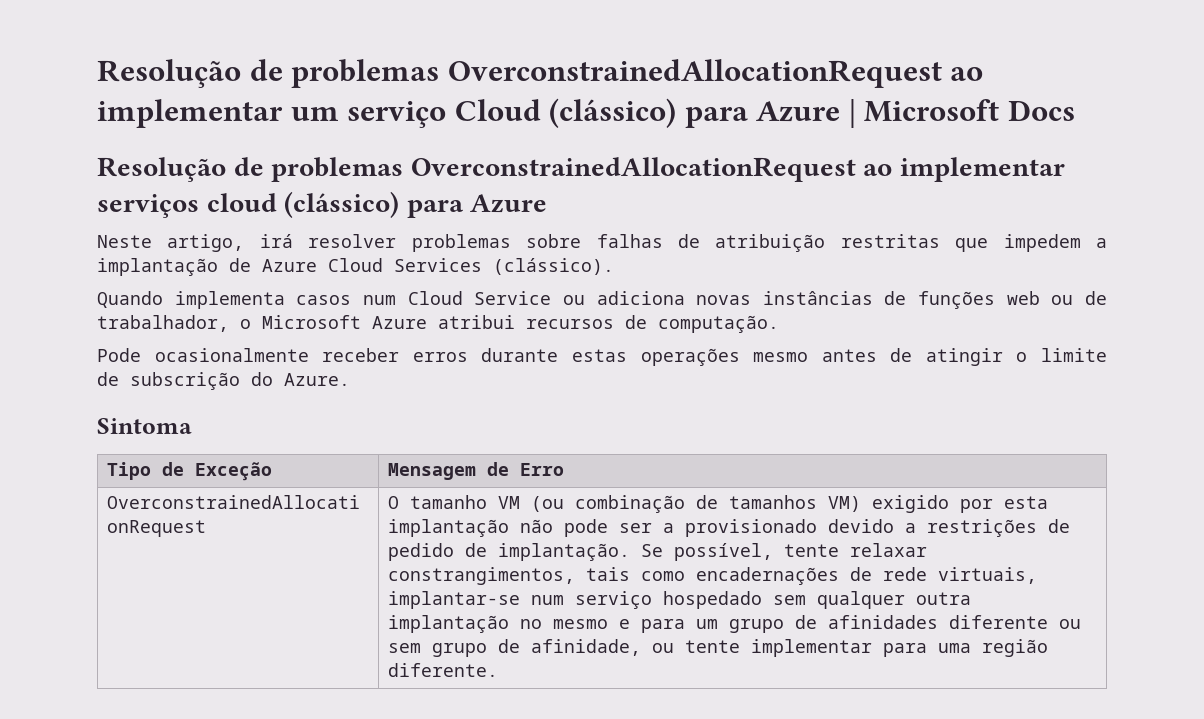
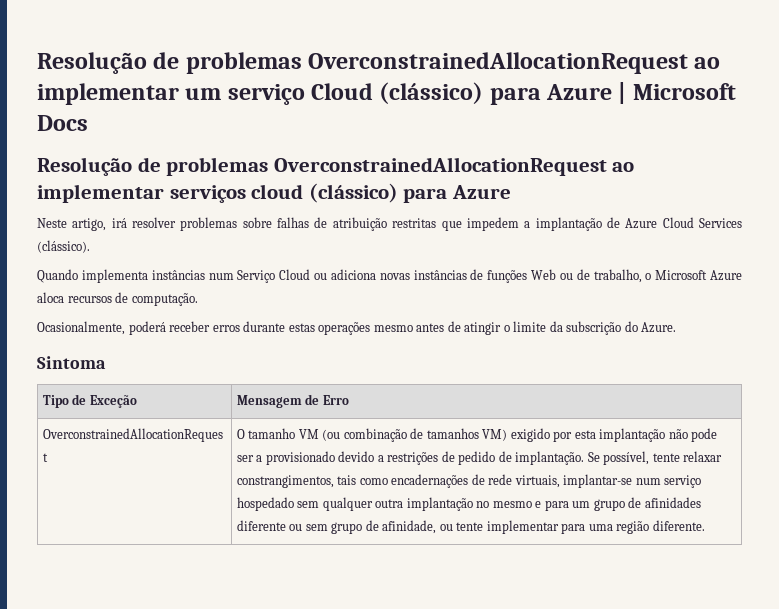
[296,291,552,305] casos num Cloud Service -> [151,269,311,283] instâncias num Serviço Cloud
[1006,291,1040,305] web -> [531,269,556,280] Web
[97,315,229,332] trabalhador, -> [593,269,642,283] trabalho,
[438,315,515,329] atribui -> [37,292,64,303] aloca
[97,348,309,362] Pode ocasionalmente -> [37,321,166,335] Ocasionalmente, poderá
[97,372,119,386] de -> [549,321,563,332] da

